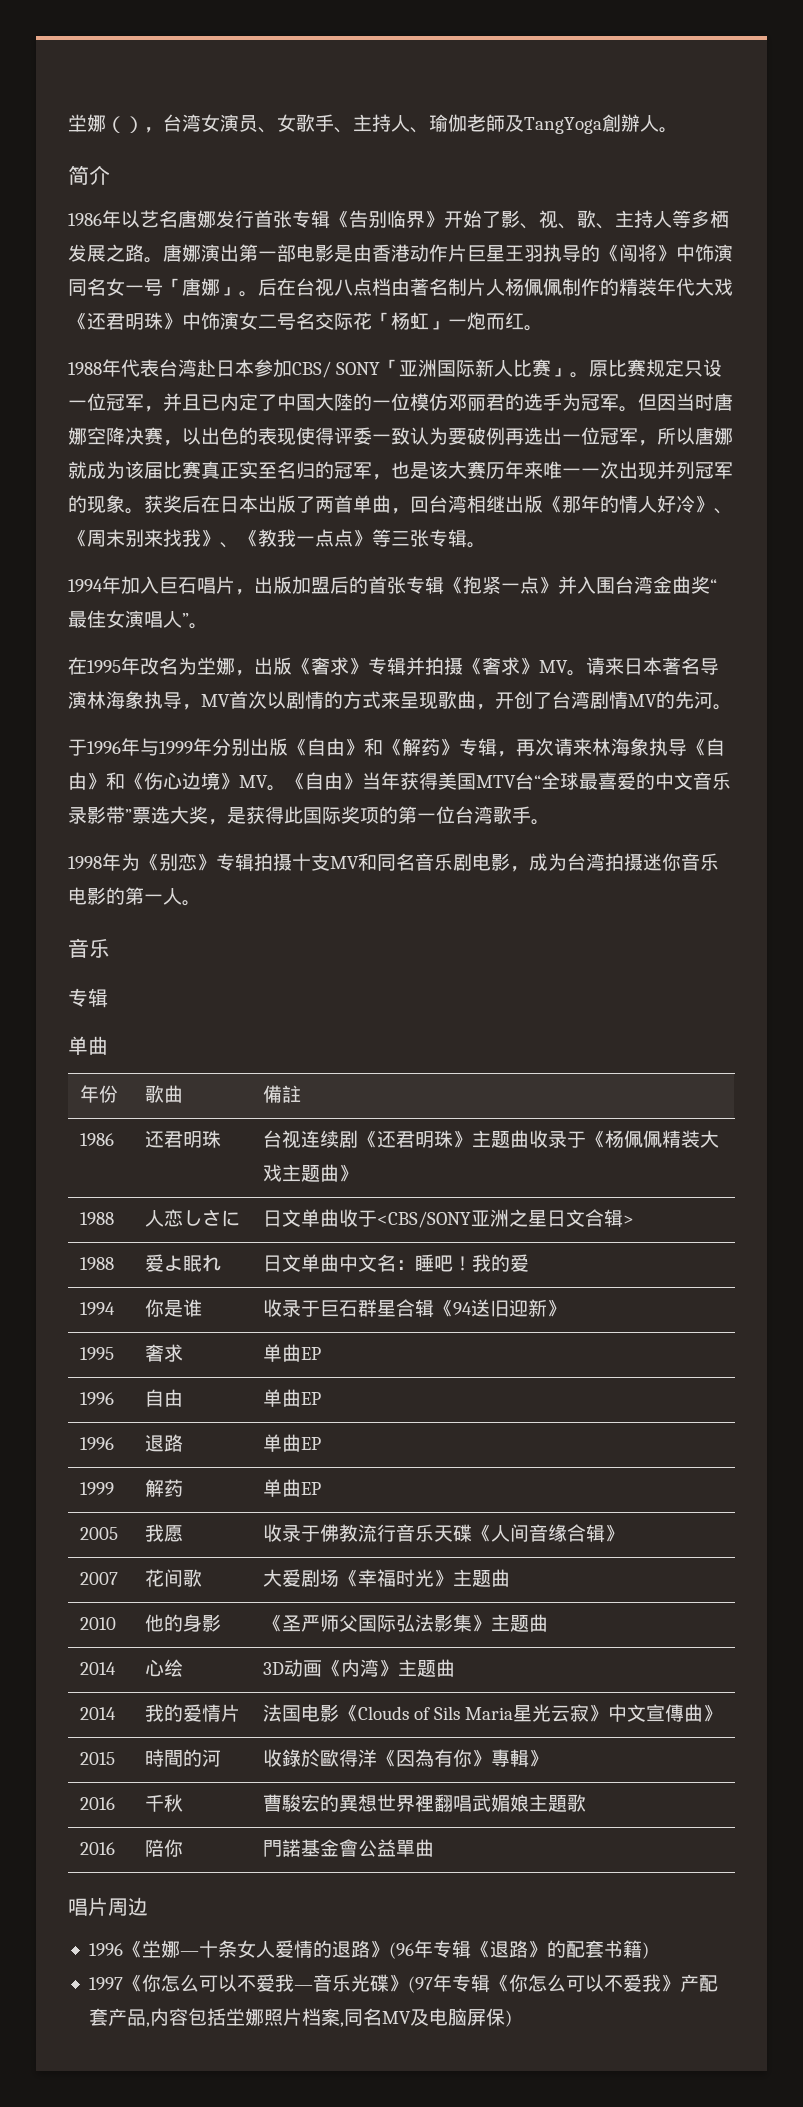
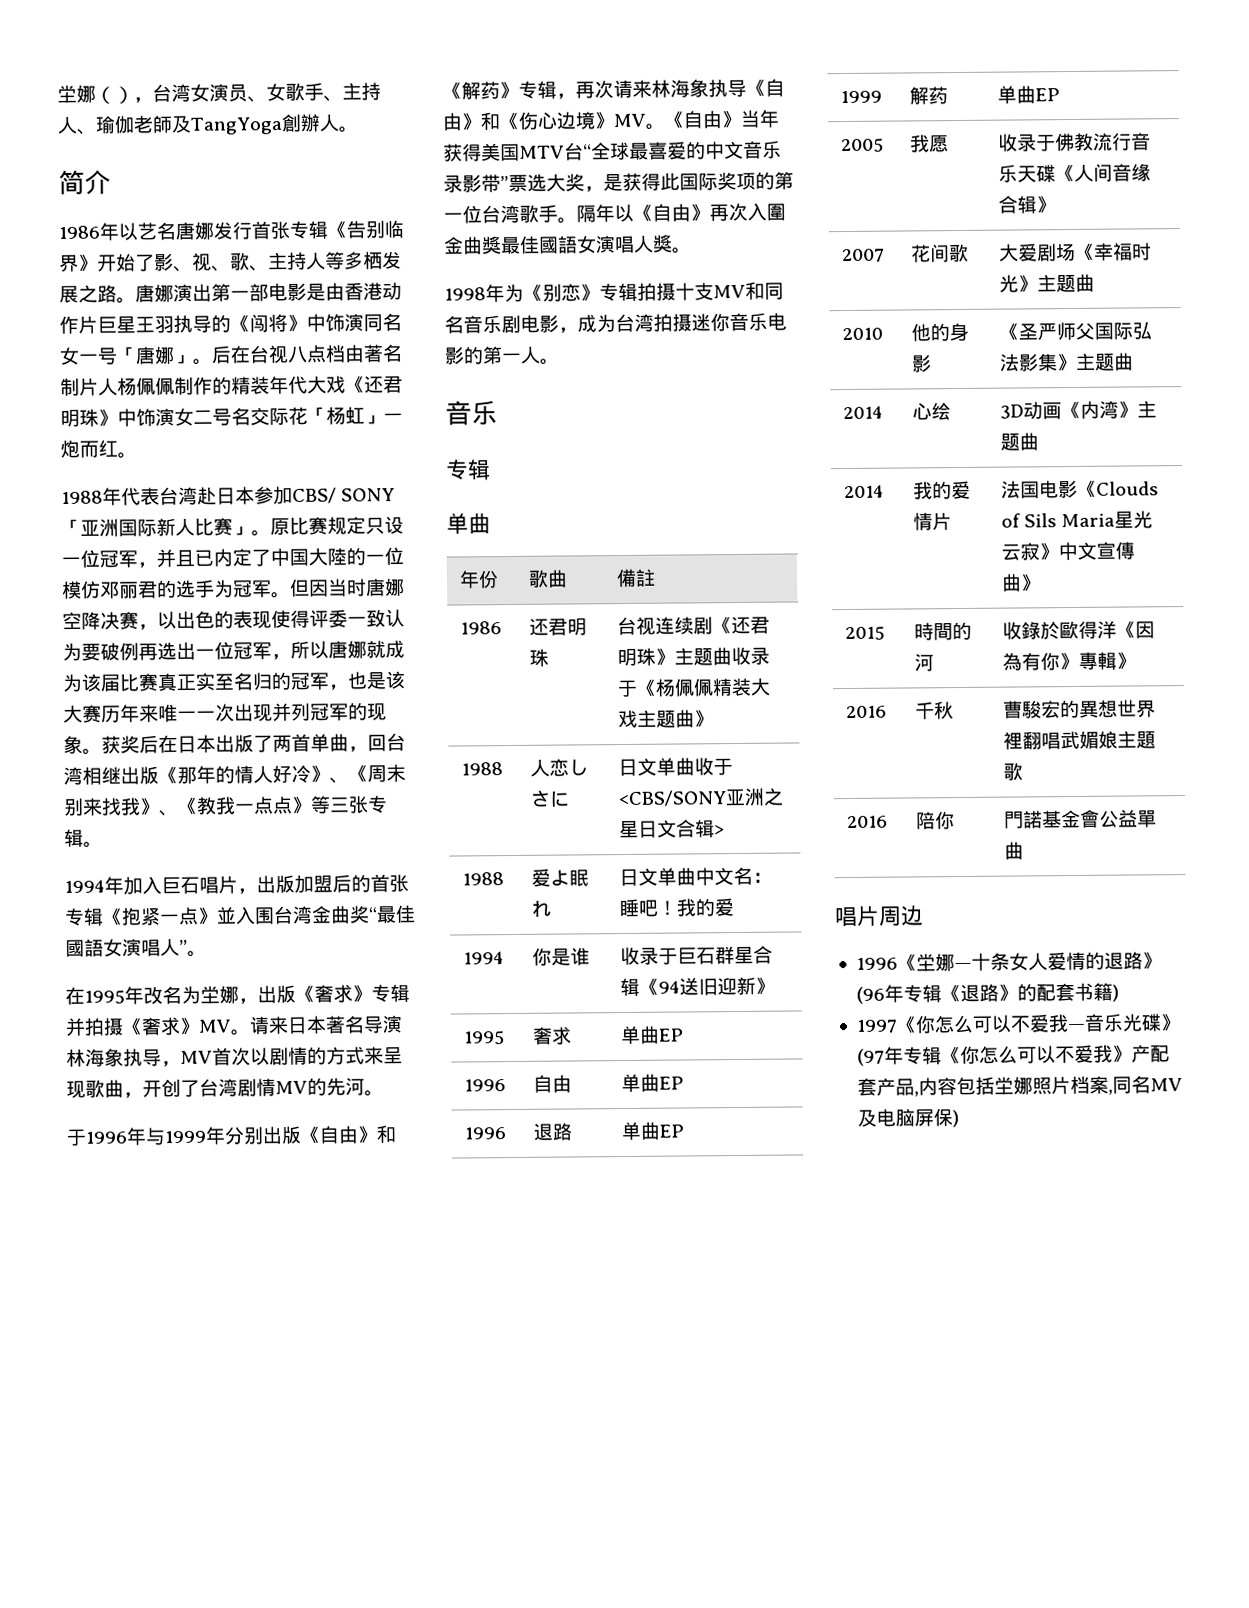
[558,576,577,594] 并 -> [216,906,237,925] 並
(106, 619) none -> [65,938,104,957] 國語
(550, 822) none -> [576,202,786,223] [443,234,692,255] 隔年以《自由》再次入圍金曲獎最佳國語女演唱人獎。

